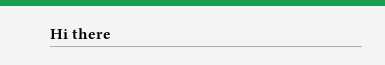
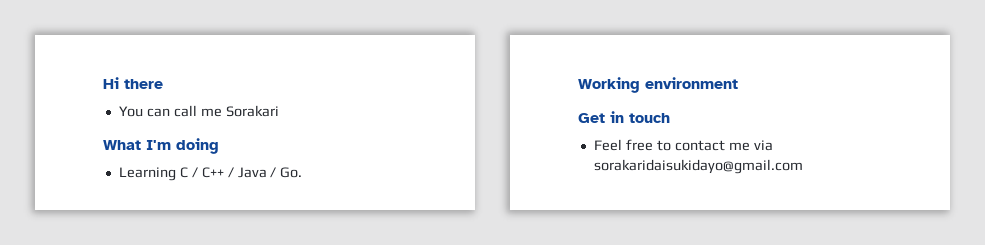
(112, 33) none -> [118,105,279,117] [103,138,219,154] [118,167,303,181] [578,77,738,93] [578,111,670,123] [593,139,773,151] [593,159,803,174] // You can call me Sorakari // What I'm doing // Learning C / C++ / Java / Go. // Working environment // Get in touch // Feel free to contact me via sorakaridaisukidayo@gmail.com

